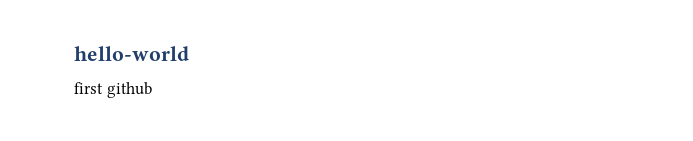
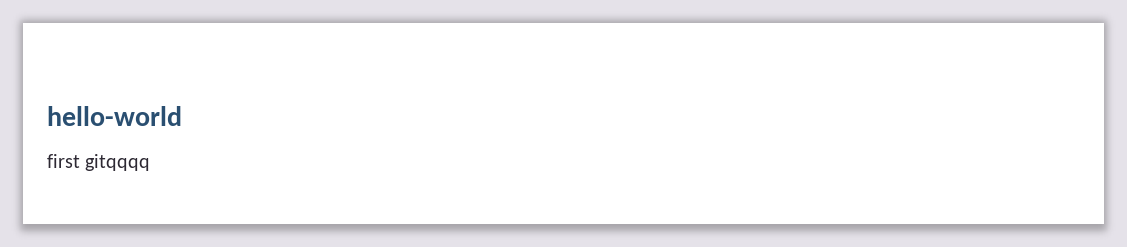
[106,82,152,98] github -> [85,154,151,171] gitqqqq

